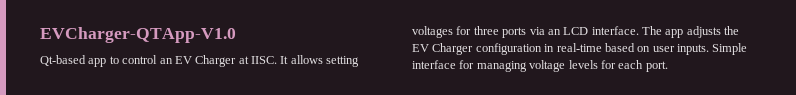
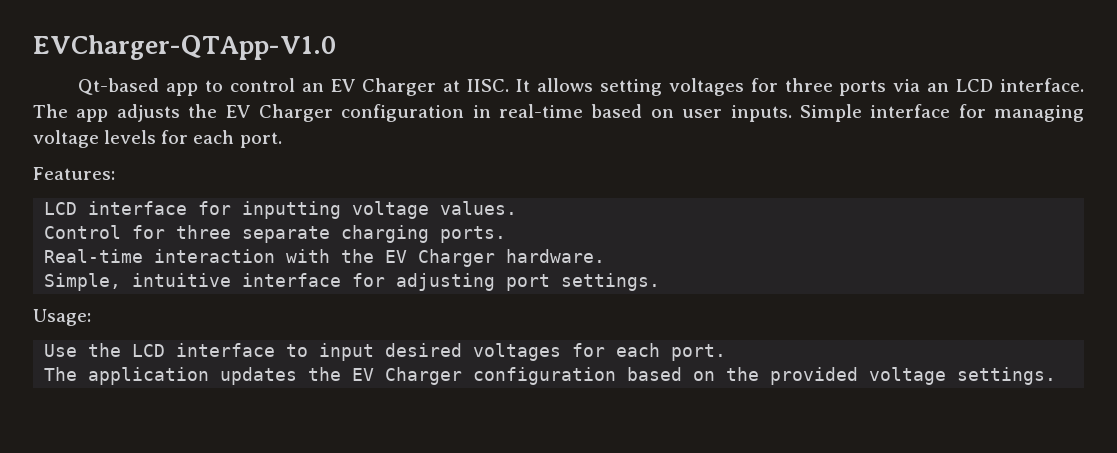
(668, 66) none -> [33,167,115,180] [44,201,518,219] [44,225,507,243] [44,249,606,267] [44,273,661,291] [33,309,91,326] [44,343,727,361] [44,367,1057,385] // Features: // LCD interface for inputting voltage values. // Control for three separate charging ports. // Real-time interaction with the EV Charger hardware. // Simple, intuitive interface for adjusting port settings. // Usage: // Use the LCD interface to input desired voltages for each port. // The application updates the EV Charger configuration based on the provided voltage settings.

